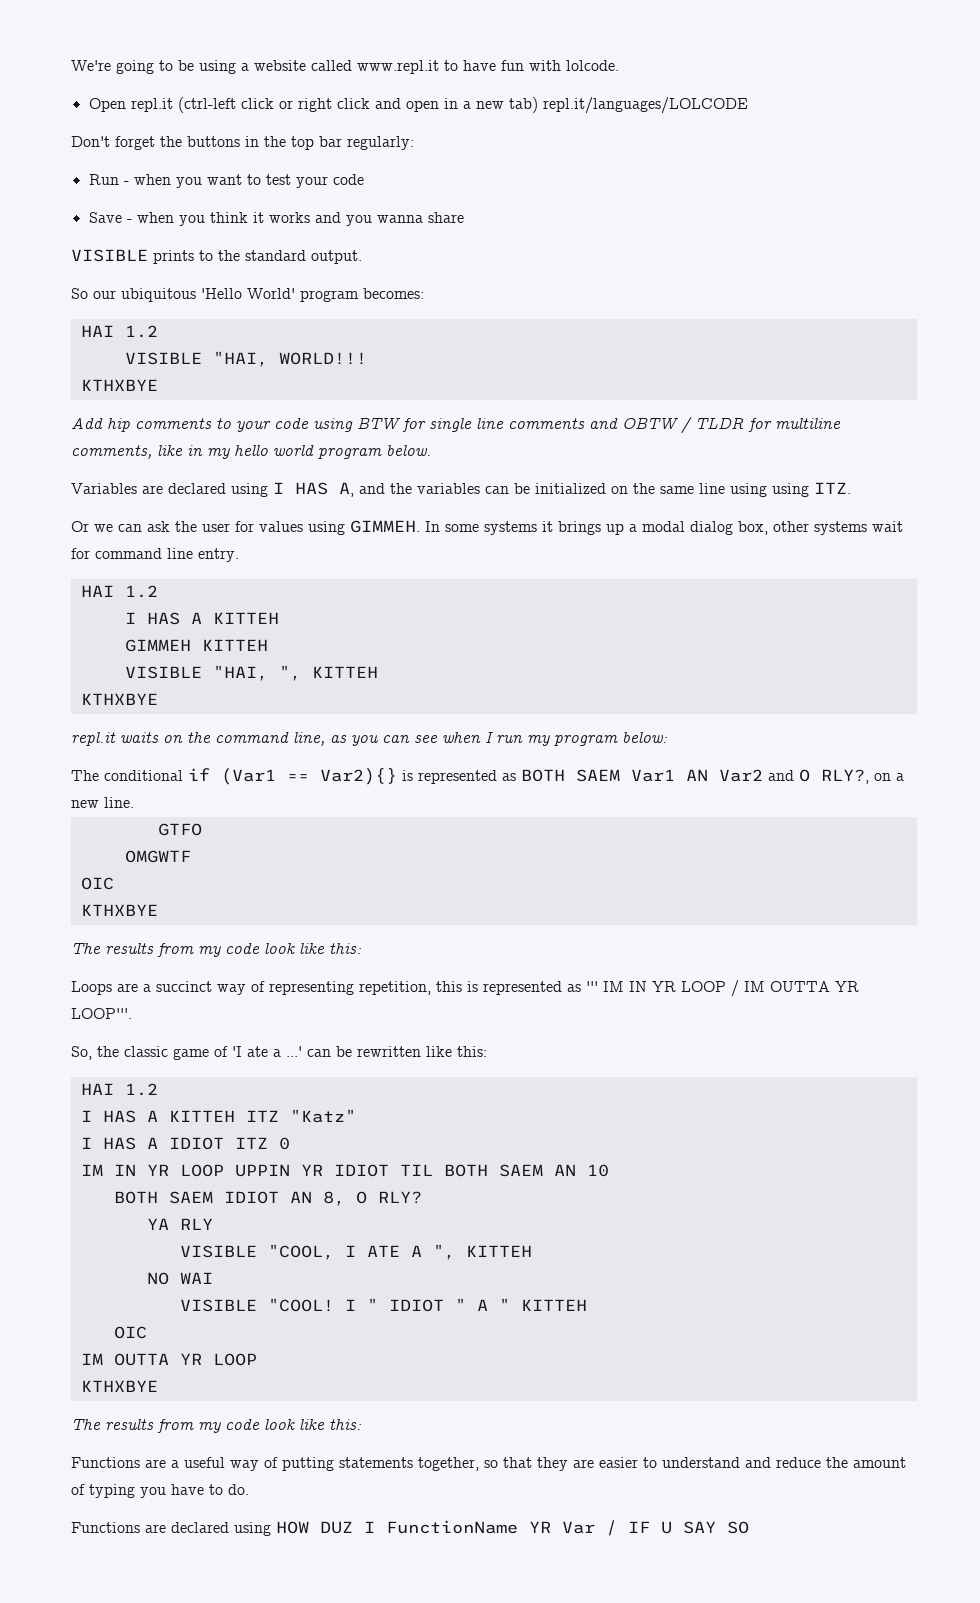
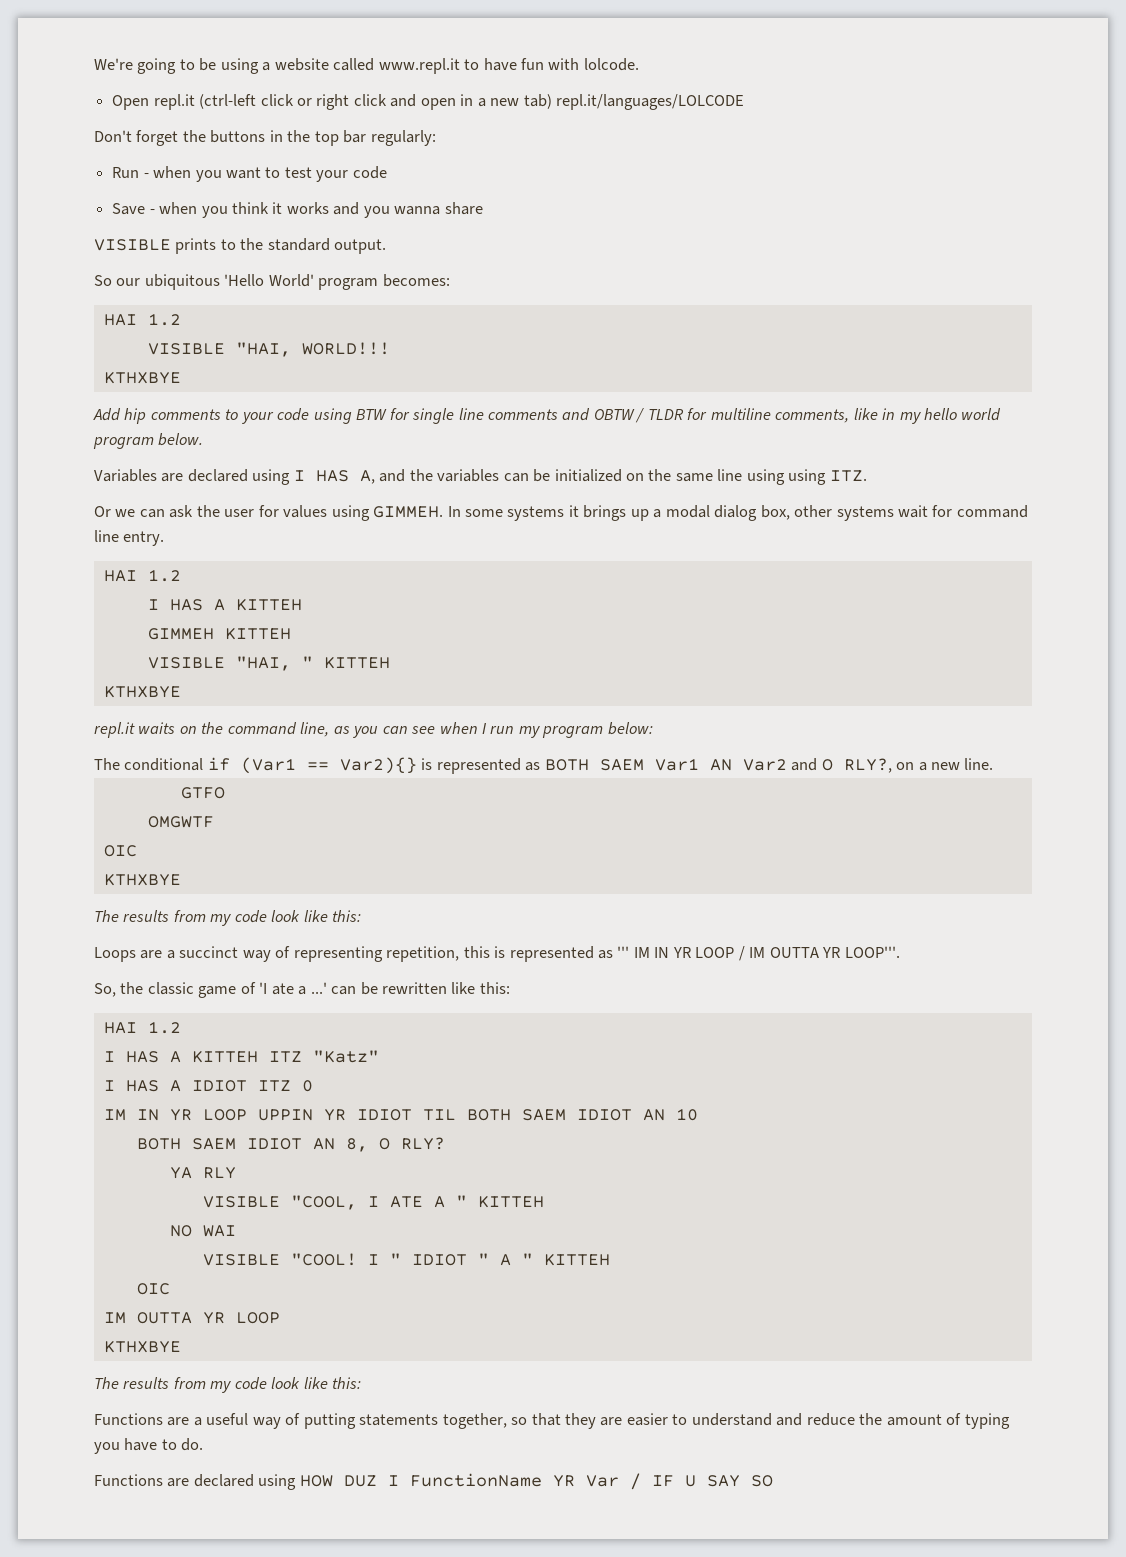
[278,665,301,681] ", -> [301,656,313,668] "
(543, 1170) none -> [576,1109,632,1121] IDIOT
[432,1244,455,1260] ", -> [455,1195,467,1207] "

